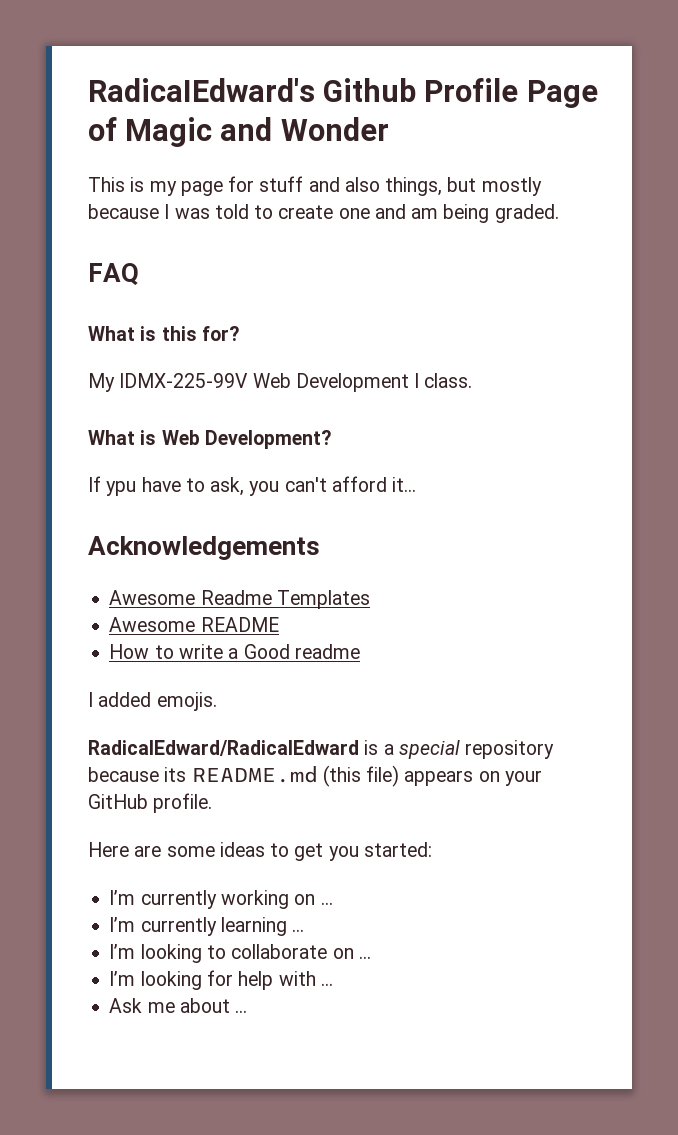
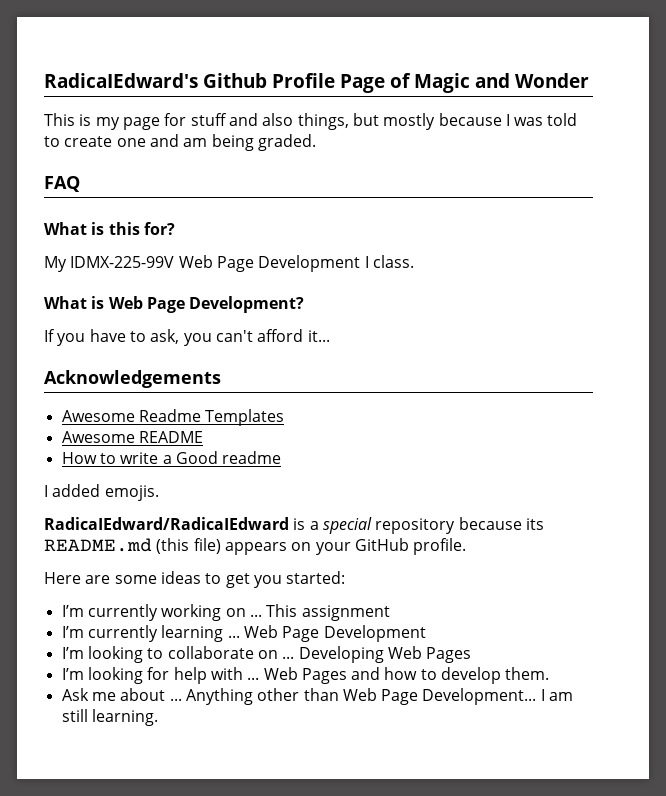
(291, 380) none -> [216,256,254,272] Page
(200, 437) none -> [146,297,185,313] Page
[106,481,137,496] ypu -> [57,333,86,346] you
(333, 903) none -> [266,604,390,621] This assignment
(305, 930) none -> [243,625,426,642] Web Page Development
(371, 957) none -> [298,646,472,663] Developing Web Pages
[109,998,248,1013] // Ask me about ... -> [263,667,550,684] [61,688,574,705] [61,709,158,726] Web Pages and how to develop them. // Ask me about ... Anything other than Web Page Development... I am still learning.

